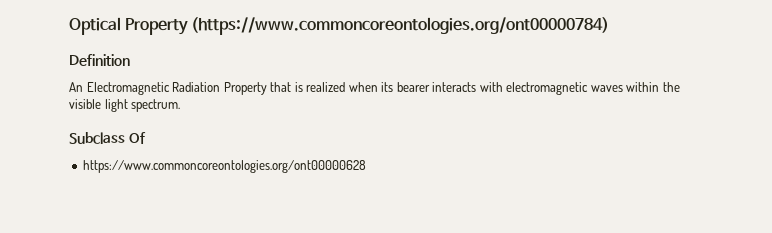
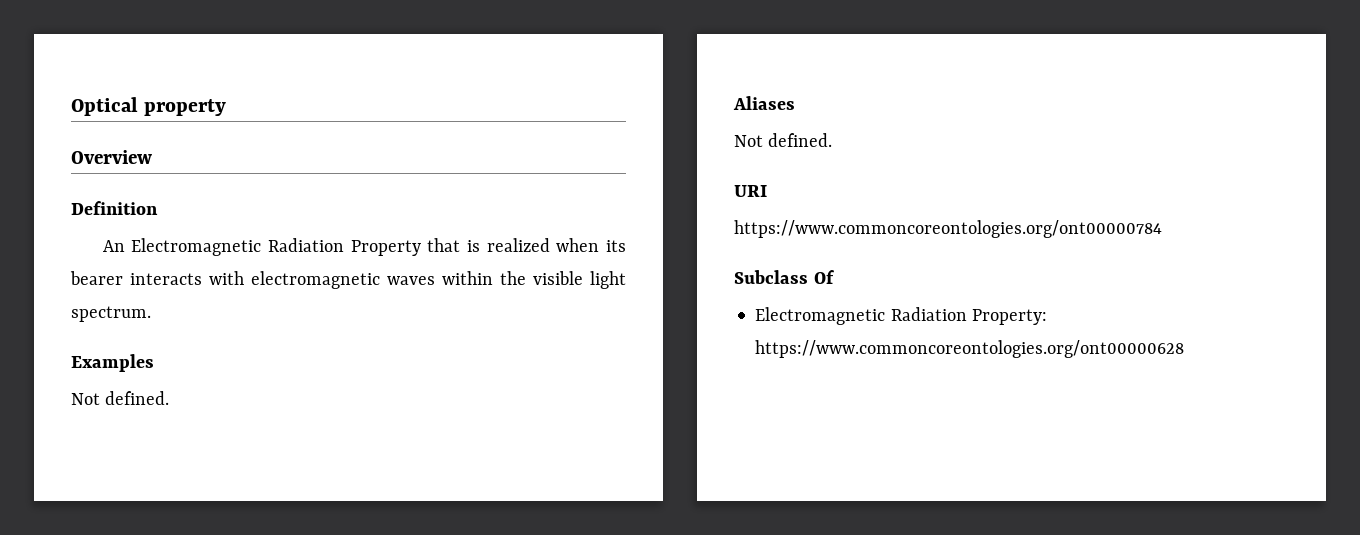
[125,17,610,35] Property (https://www.commoncoreontologies.org/ont00000784) -> [144,99,227,116] [71,150,152,164] property // Overview
(181, 105) none -> [71,354,154,372] [71,391,170,405] [733,96,795,110] [734,133,833,147] [734,185,767,197] [734,220,1162,238] // Examples // Not defined. // Aliases // Not defined. // URI // https://www.commoncoreontologies.org/ont00000784
(146, 138) none -> [755,307,1047,325] Electromagnetic Radiation Property:

